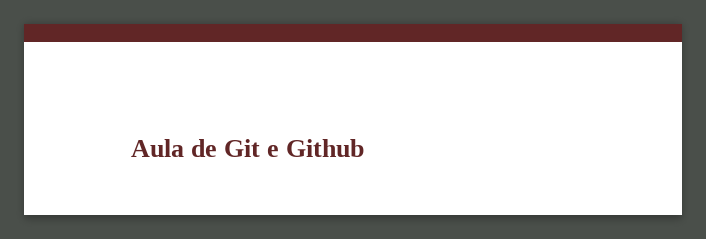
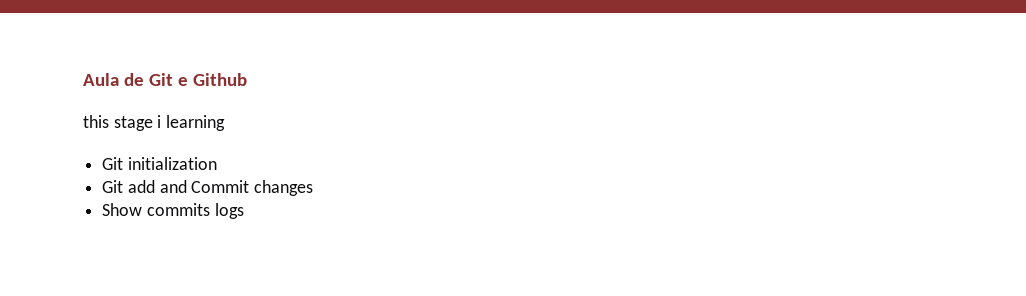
(365, 148) none -> [83,115,226,131] [102,157,217,170] [102,180,314,196] [102,203,244,219] // this stage i learning // Git initialization // Git add and Commit changes // Show commits logs

